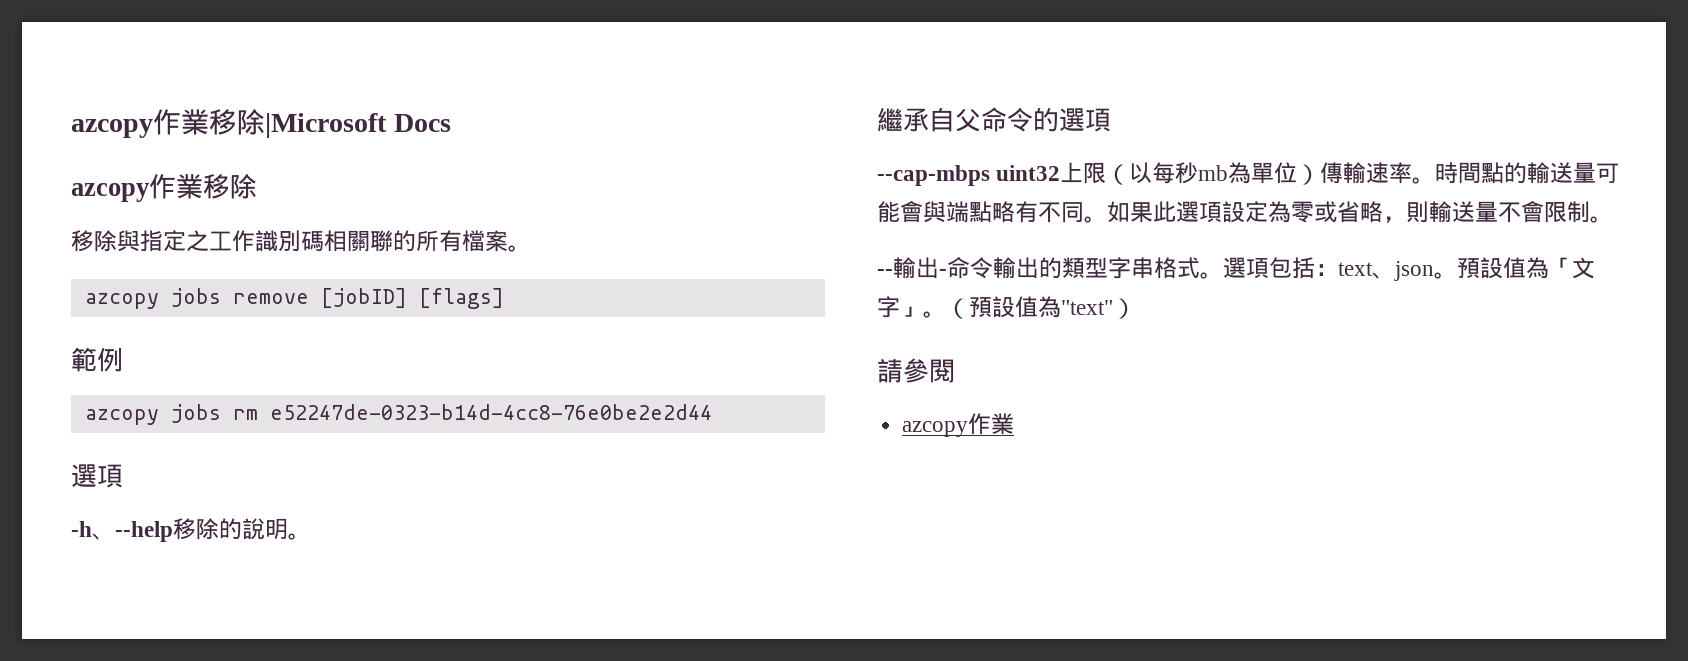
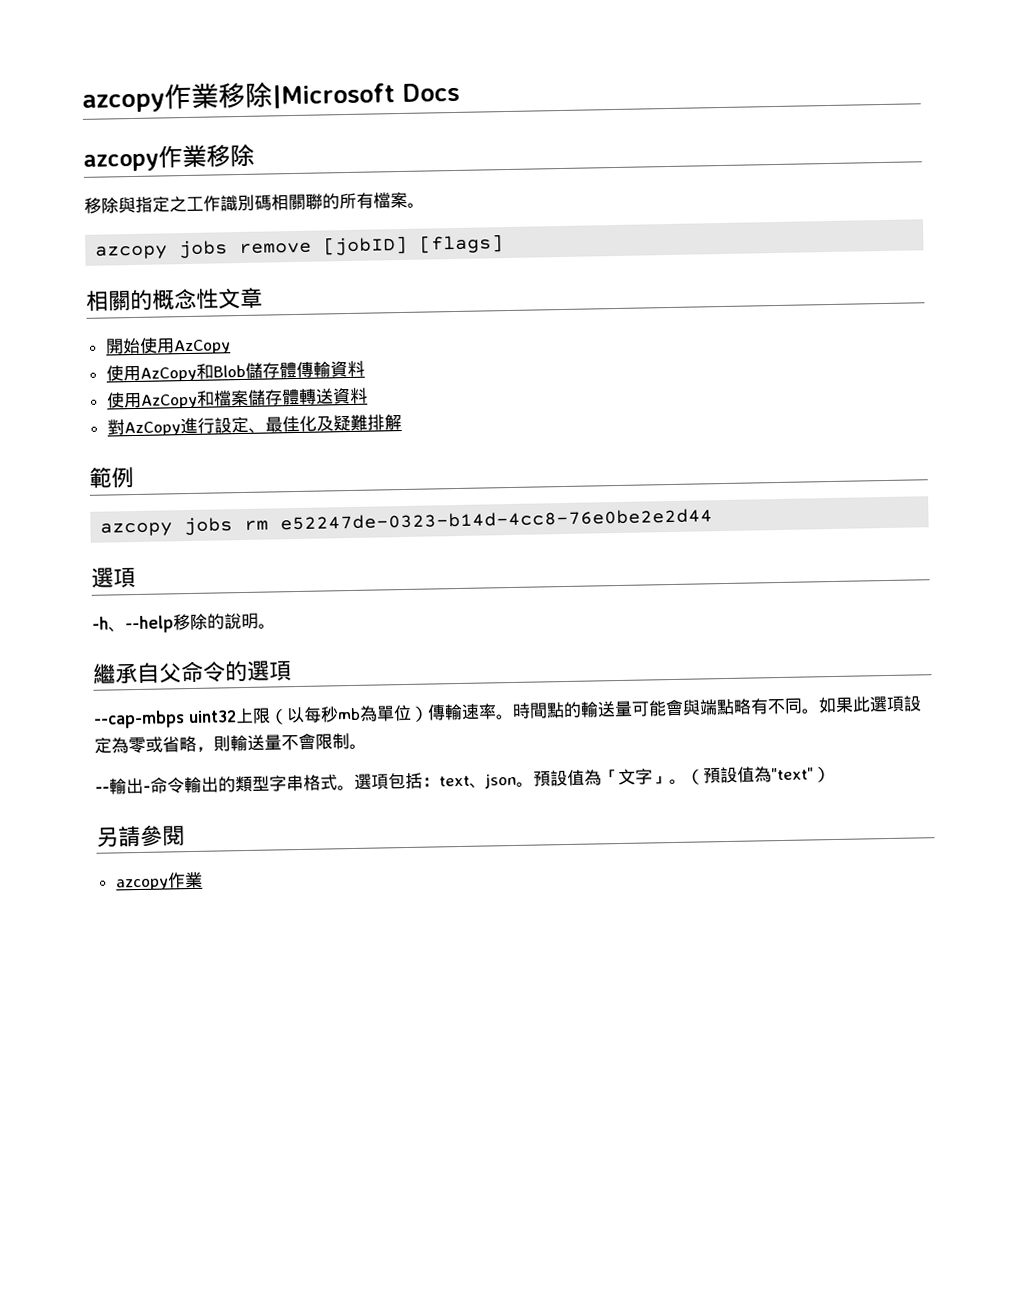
(504, 298) none -> [86,287,263,312] [104,337,231,355] [105,360,365,382] [105,387,368,409] [106,414,402,437] // 相關的概念性文章 // 開始使用AzCopy // 使用AzCopy和Blob儲存體傳輸資料 // 使用AzCopy和檔案儲存體轉送資料 // 對AzCopy進行設定、最佳化及疑難排解
(1136, 308) none -> [96,827,119,848] 另

